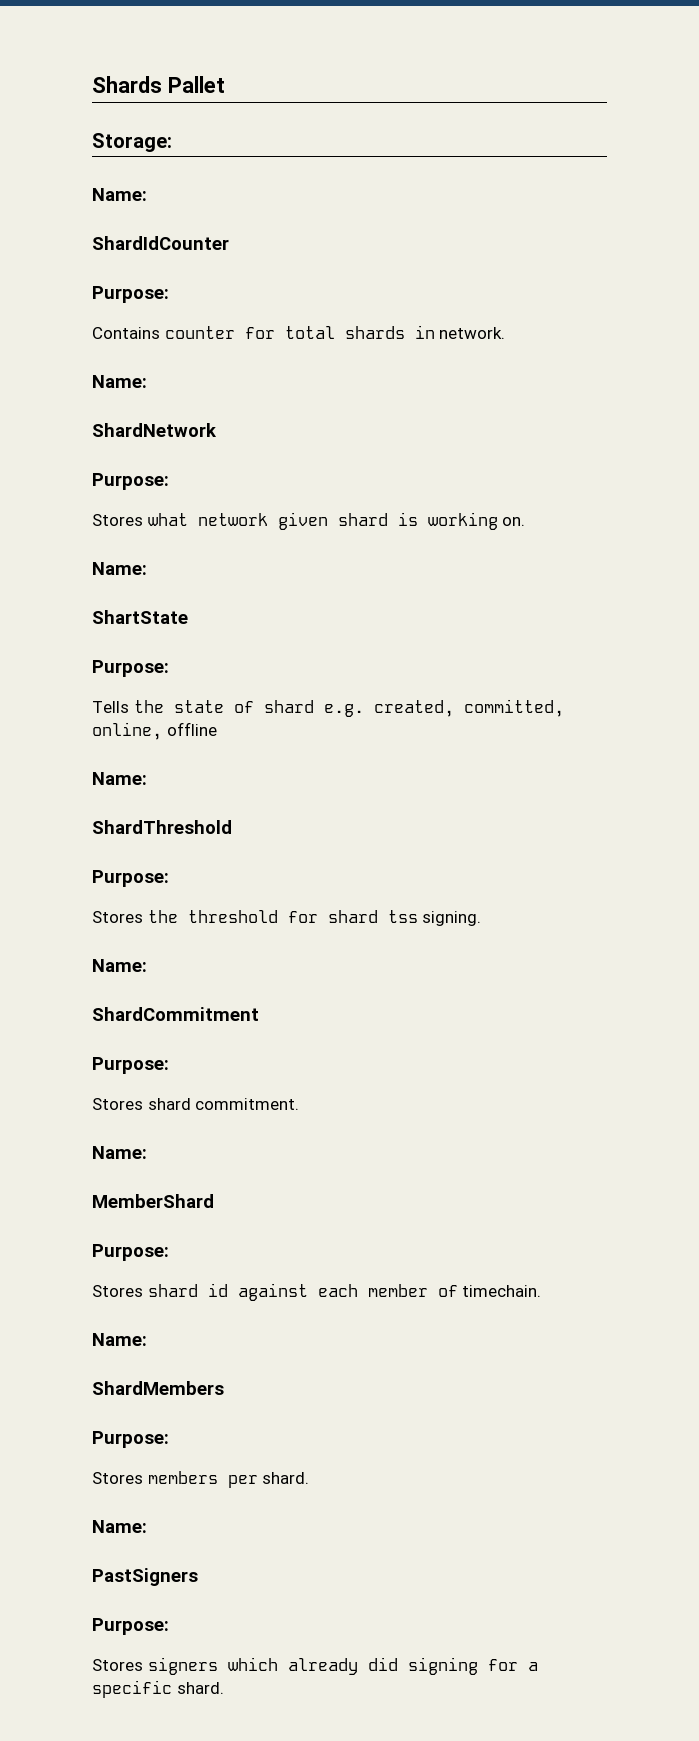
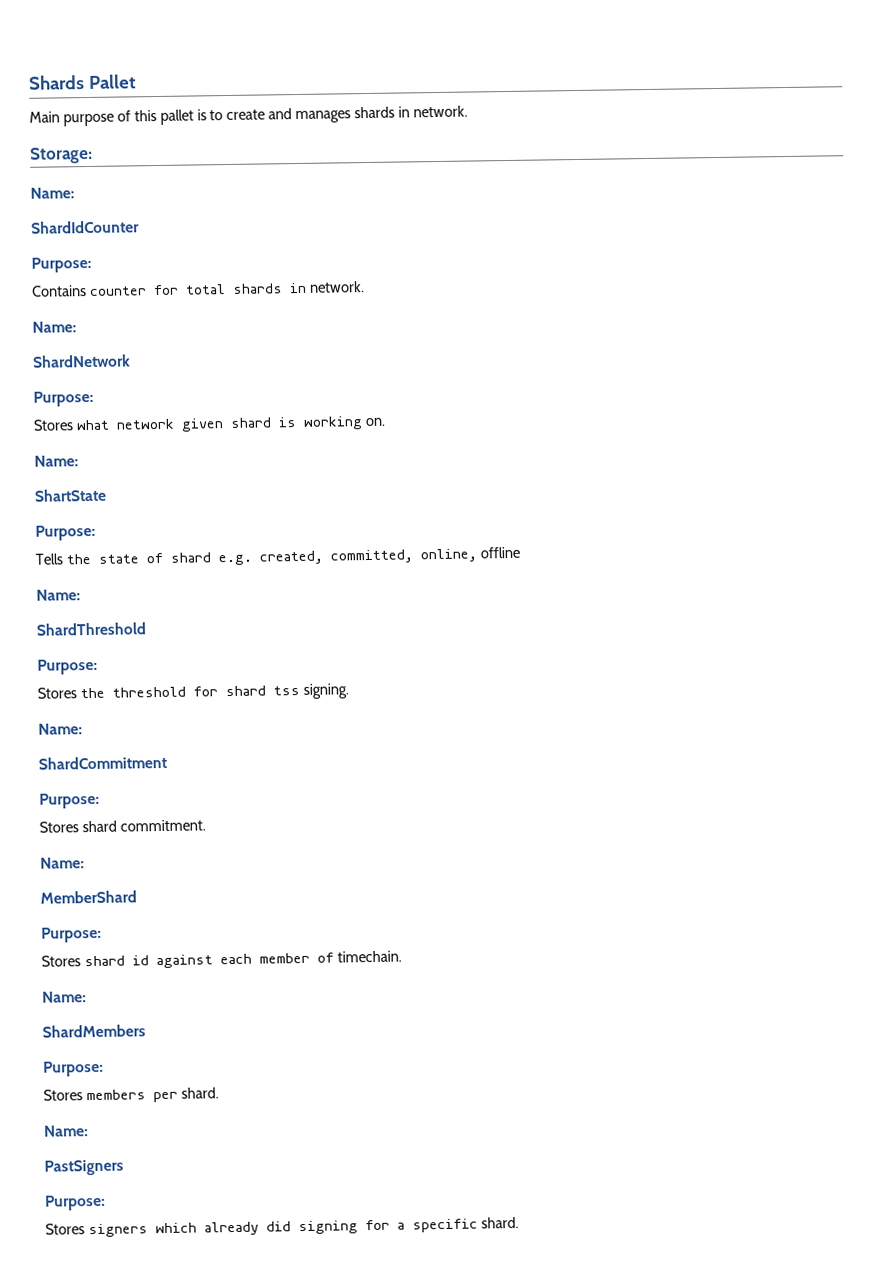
(225, 84) none -> [29,105,468,127] // Main purpose of this pallet is to create and manages shards in network.

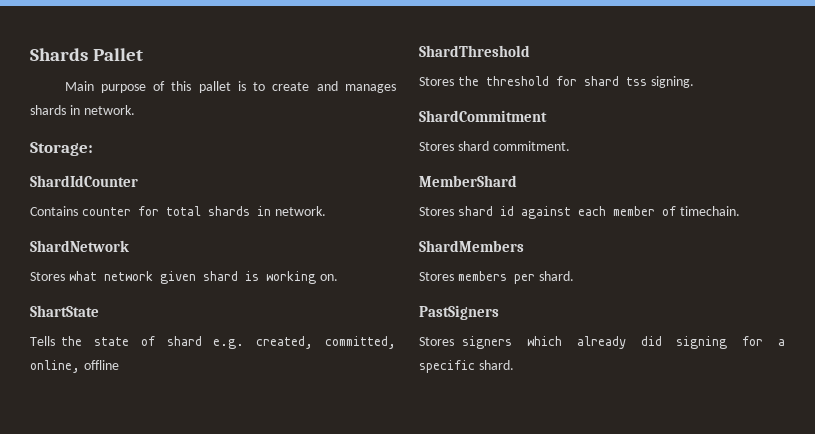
[30,187,75,199] // Name: -> (93, 149) none
[31,256,92,273] // Purpose: -> (138, 181) none
[32,321,77,333] // Name: -> (326, 211) none
[33,390,94,407] // Purpose: -> (129, 246) none
[34,455,79,467] // Name: -> (338, 277) none
[35,524,96,541] // Purpose: -> (99, 311) none
[36,589,81,601] // Name: -> (119, 365) none
[37,658,98,675] // Purpose: -> (530, 51) none
[38,723,83,735] // Name: -> (694, 82) none
[39,792,100,809] // Purpose: -> (547, 116) none
[40,857,85,869] // Name: -> (570, 146) none
[41,926,102,943] // Purpose: -> (517, 181) none
[42,991,87,1003] // Name: -> (740, 211) none
[43,1060,104,1077] // Purpose: -> (524, 246) none
[44,1125,89,1137] // Name: -> (574, 276) none
[45,1194,106,1211] // Purpose: -> (499, 312) none

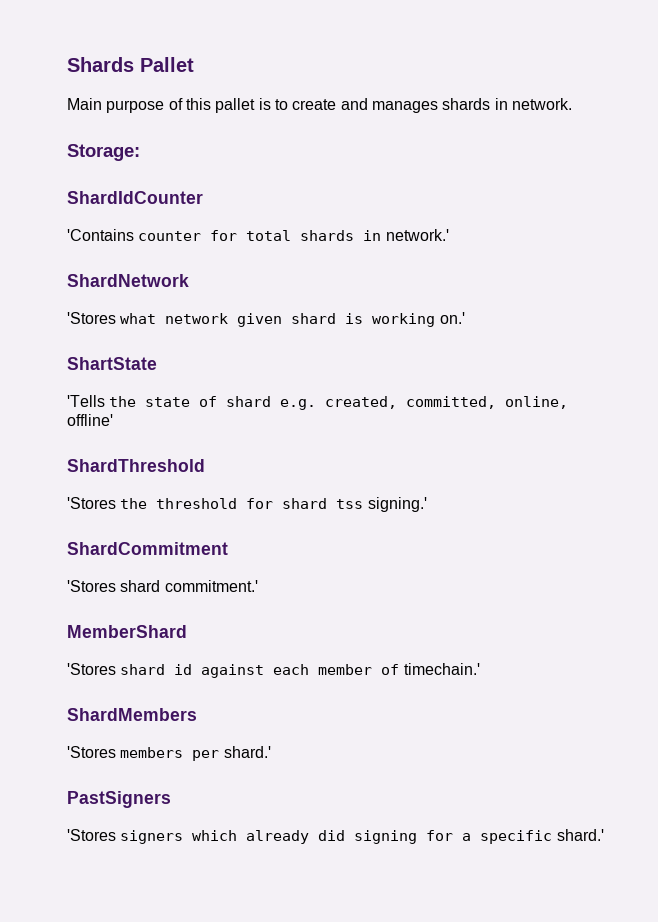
[30,206,78,216] Contains -> [67,229,134,241] 'Contains
[274,206,326,216] network. -> [385,229,449,241] network.'
[30,272,65,281] Stores -> [67,312,116,324] 'Stores
[319,274,338,281] on. -> [439,312,465,324] on.'
[30,336,55,346] Tells -> [67,395,105,407] 'Tells
[83,360,119,370] offline -> [67,414,113,426] offline'
[419,77,454,86] Stores -> [67,497,116,509] 'Stores
[650,76,694,88] signing. -> [367,497,427,512] signing.'
[419,141,570,151] Stores shard commitment. -> [67,580,258,592] 'Stores shard commitment.'
[419,207,454,216] Stores -> [67,663,116,675] 'Stores
[679,206,740,216] timechain. -> [403,663,480,675] timechain.'
[419,272,454,281] Stores -> [67,746,116,758] 'Stores
[538,271,574,281] shard. -> [223,746,271,758] shard.'
[419,337,454,346] Stores -> [67,829,116,841] 'Stores
[478,360,514,370] shard. -> [556,829,604,841] shard.'

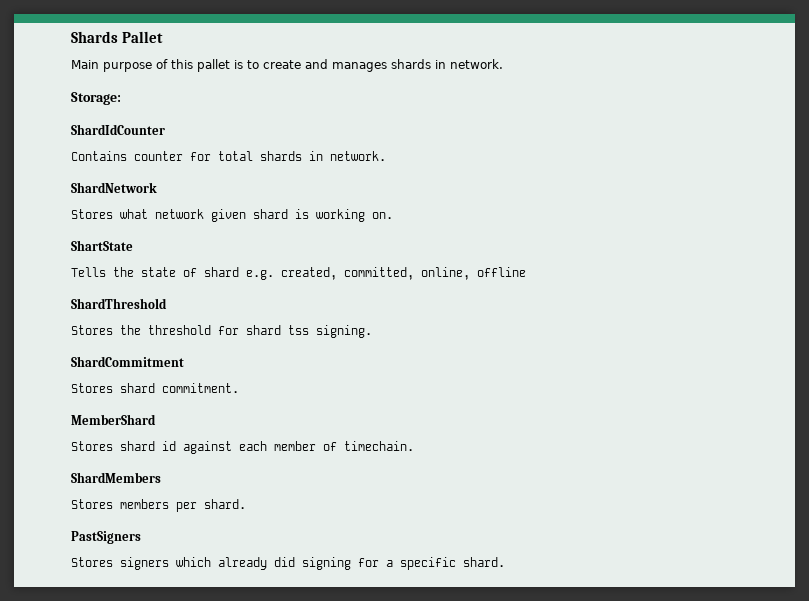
[67,229,134,241] 'Contains -> [71,151,127,161] Contains
[385,229,449,241] network.' -> [330,151,386,161] network.
[67,312,116,324] 'Stores -> [71,209,113,219] Stores
[439,312,465,324] on.' -> [372,212,393,219] on.
[67,395,105,407] 'Tells -> [71,267,106,277] Tells
[67,414,113,426] offline' -> [477,267,526,277] offline
[67,497,116,509] 'Stores -> [71,325,113,335] Stores
[367,497,427,512] signing.' -> [316,325,372,338] signing.
[67,580,258,592] 'Stores shard commitment.' -> [71,383,239,393] Stores shard commitment.
[67,663,116,675] 'Stores -> [71,441,113,451] Stores
[403,663,480,675] timechain.' -> [344,441,414,451] timechain.
[67,746,116,758] 'Stores -> [71,499,113,509] Stores
[223,746,271,758] shard.' -> [204,499,246,509] shard.
[67,829,116,841] 'Stores -> [71,557,113,567] Stores
[556,829,604,841] shard.' -> [463,557,505,567] shard.

